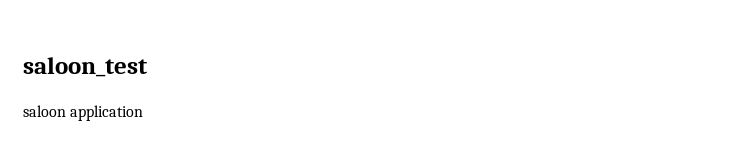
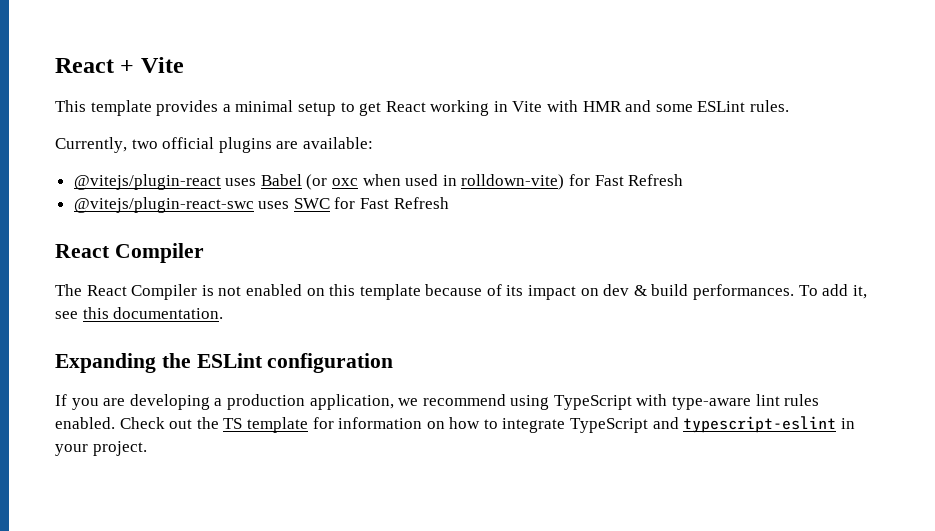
[23,57,148,77] [23,105,144,121] saloon_test // saloon application -> [55,57,184,73] [55,100,790,116] [55,137,373,153] [73,174,684,190] [73,197,449,213] [55,243,204,263] [55,284,867,300] [55,307,224,319] [55,353,394,373] [55,394,820,410] [55,416,855,433] [55,441,147,456] React + Vite // This template provides a minimal setup to get React working in Vite with HMR and some ESLint rules. // Currently, two official plugins are available: // @vitejs/plugin-react uses Babel (or oxc when used in rolldown-vite) for Fast Refresh // @vitejs/plugin-react-swc uses SWC for Fast Refresh // React Compiler // The React Compiler is not enabled on this template because of its impact on dev & build performances. To add it, see this documentation. // Expanding the ESLint configuration // If you are developing a production application, we recommend using TypeScript with type-aware lint rules enabled. Check out the TS template for information on how to integrate TypeScript and typescript-eslint in your project.

